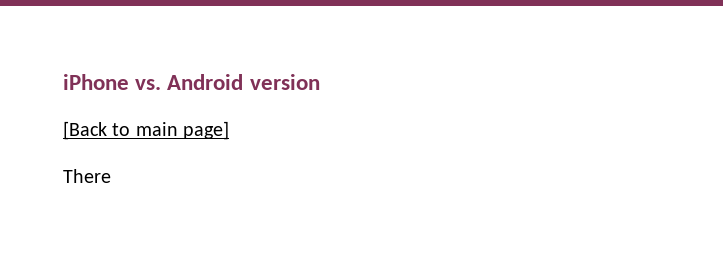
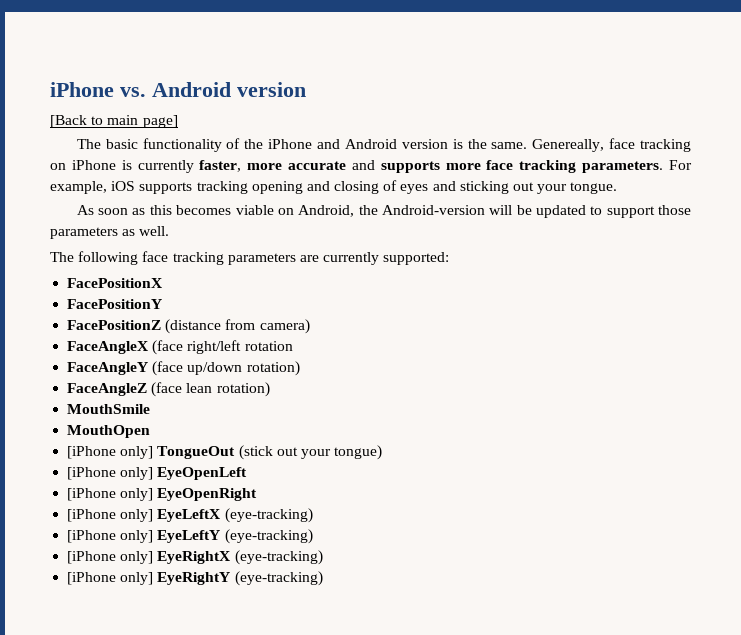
[63,169,111,183] There -> [76,138,691,152] [50,160,692,173] [50,180,618,194] [76,205,691,218] [50,226,170,239] [50,251,450,265] [67,278,164,288] [67,299,163,309] [67,319,310,334] [67,340,293,355] [67,361,300,376] [67,382,270,397] [67,404,151,414] [67,425,151,438] [67,445,383,460] [67,467,248,480] [67,488,258,501] [67,508,313,523] [67,529,313,544] [67,550,323,565] [67,571,323,586] The basic functionality of the iPhone and Android version is the same. Genereally, face tracking on iPhone is currently faster, more accurate and supports more face tracking parameters. For example, iOS supports tracking opening and closing of eyes and sticking out your tongue. // As soon as this becomes viable on Android, the Android-version will be updated to support those parameters as well. // The following face tracking parameters are currently supported: // FacePositionX // FacePositionY // FacePositionZ (distance from camera) // FaceAngleX (face right/left rotation // FaceAngleY (face up/down rotation) // FaceAngleZ (face lean rotation) // MouthSmile // MouthOpen // [iPhone only] TongueOut (stick out your tongue) // [iPhone only] EyeOpenLeft // [iPhone only] EyeOpenRight // [iPhone only] EyeLeftX (eye-tracking) // [iPhone only] EyeLeftY (eye-tracking) // [iPhone only] EyeRightX (eye-tracking) // [iPhone only] EyeRightY (eye-tracking)

